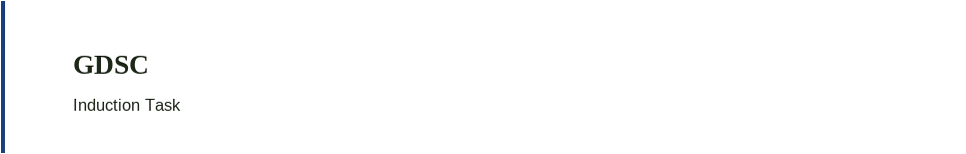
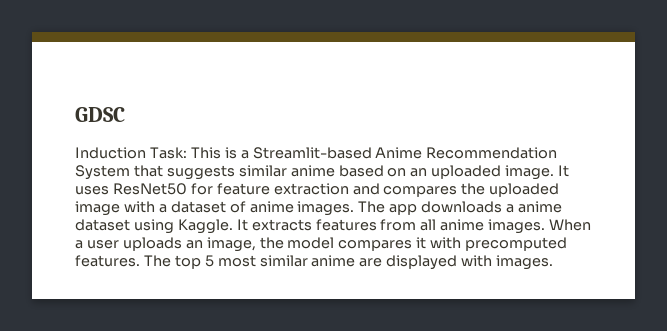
[144,98,181,111] Task -> [149,147,558,159] [75,165,570,180] [75,183,560,197] [75,201,563,216] [75,219,592,234] [75,237,568,252] [75,255,554,270] Task: This is a Streamlit-based Anime Recommendation System that suggests similar anime based on an uploaded image. It uses ResNet50 for feature extraction and compares the uploaded image with a dataset of anime images. The app downloads a anime dataset using Kaggle. It extracts features from all anime images. When a user uploads an image, the model compares it with precomputed features. The top 5 most similar anime are displayed with images.

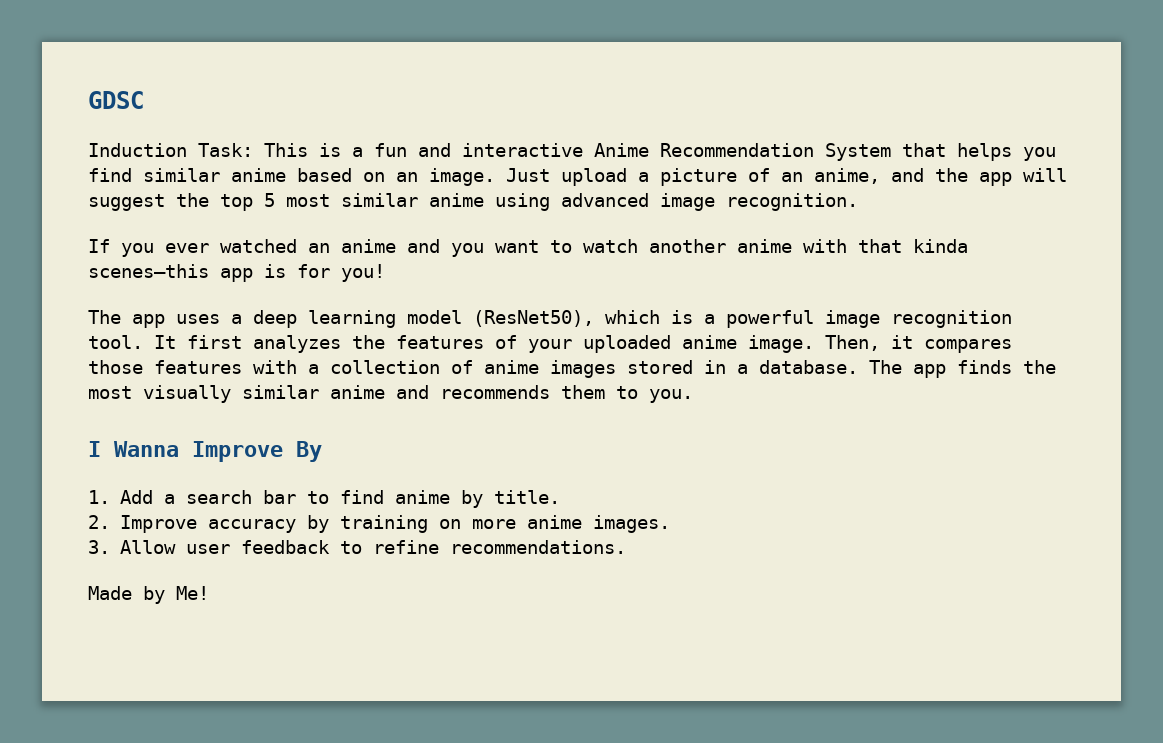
[252,147,372,159] Streamlit-based -> [374,143,583,157] fun and interactive
[166,165,235,180] suggests -> [957,143,1056,161] [88,168,132,182] helps you find
[431,165,570,180] [75,183,560,197] [75,201,563,216] [75,219,592,234] [75,237,568,252] [75,255,171,267] uploaded image. It uses ResNet50 for feature extraction and compares the uploaded image with a dataset of anime images. The app downloads a anime dataset using Kaggle. It extracts features from all anime images. When a user uploads an image, the model compares it with precomputed features. The -> [429,168,1067,186] [88,193,209,211] image. Just upload a picture of an anime, and the app will suggest the
[359,255,554,270] are displayed with images. -> [495,193,858,211] [88,239,968,257] [88,264,385,282] [88,310,1012,328] [88,335,1012,353] [88,360,1056,378] [88,385,693,403] [88,441,322,462] [88,490,560,508] [88,515,670,533] [88,540,626,554] [88,586,209,604] using advanced image recognition. // If you ever watched an anime and you want to watch another anime with that kinda scenes—this app is for you! // The app uses a deep learning model (ResNet50), which is a powerful image recognition tool. It first analyzes the features of your uploaded anime image. Then, it compares those features with a collection of anime images stored in a database. The app finds the most visually similar anime and recommends them to you. // I Wanna Improve By // 1. Add a search bar to find anime by title. // 2. Improve accuracy by training on more anime images. // 3. Allow user feedback to refine recommendations. // Made by Me!

